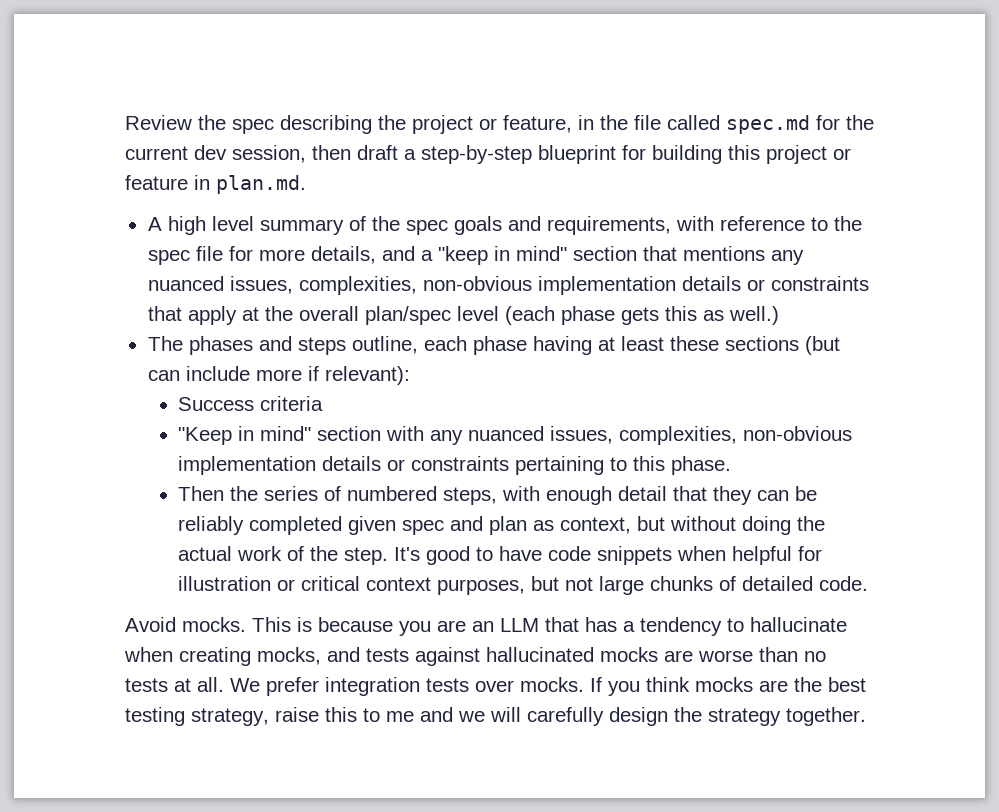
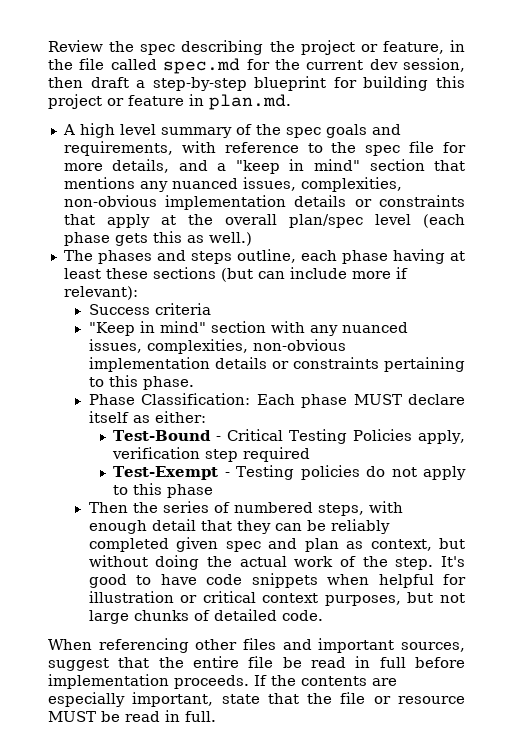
(731, 465) none -> [88,393,465,408] [88,411,206,423] [113,429,466,444] [112,447,311,462] [113,465,466,480] [113,483,214,498] // Phase Classification: Each phase MUST declare itself as either: // Test-Bound - Critical Testing Policies apply, verification step required // Test-Exempt - Testing policies do not apply to this phase
[125,617,847,636] [124,647,826,666] [125,677,866,696] [125,707,866,726] Avoid mocks. This is because you are an LLM that has a tendency to hallucinate when creating mocks, and tests against hallucinated mocks are worse than no tests at all. We prefer integration tests over mocks. If you think mocks are the best testing strategy, raise this to me and we will carefully design the strategy together. -> [48,638,465,653] [48,656,465,671] [48,674,397,689] [48,692,465,707] [48,710,216,722] When referencing other files and important sources, suggest that the entire file be read in full before implementation proceeds. If the contents are especially important, state that the file or resource MUST be read in full.

